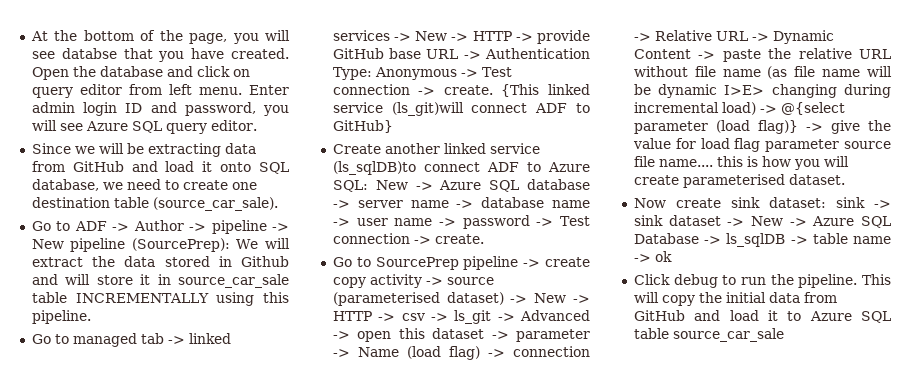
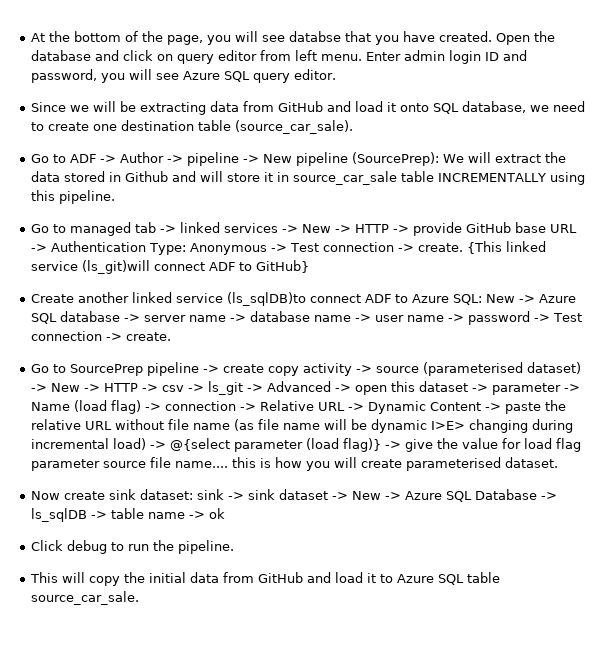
(858, 281) none -> (234, 547) //
[672,328,784,342] source_car_sale -> [30,591,139,605] source_car_sale.

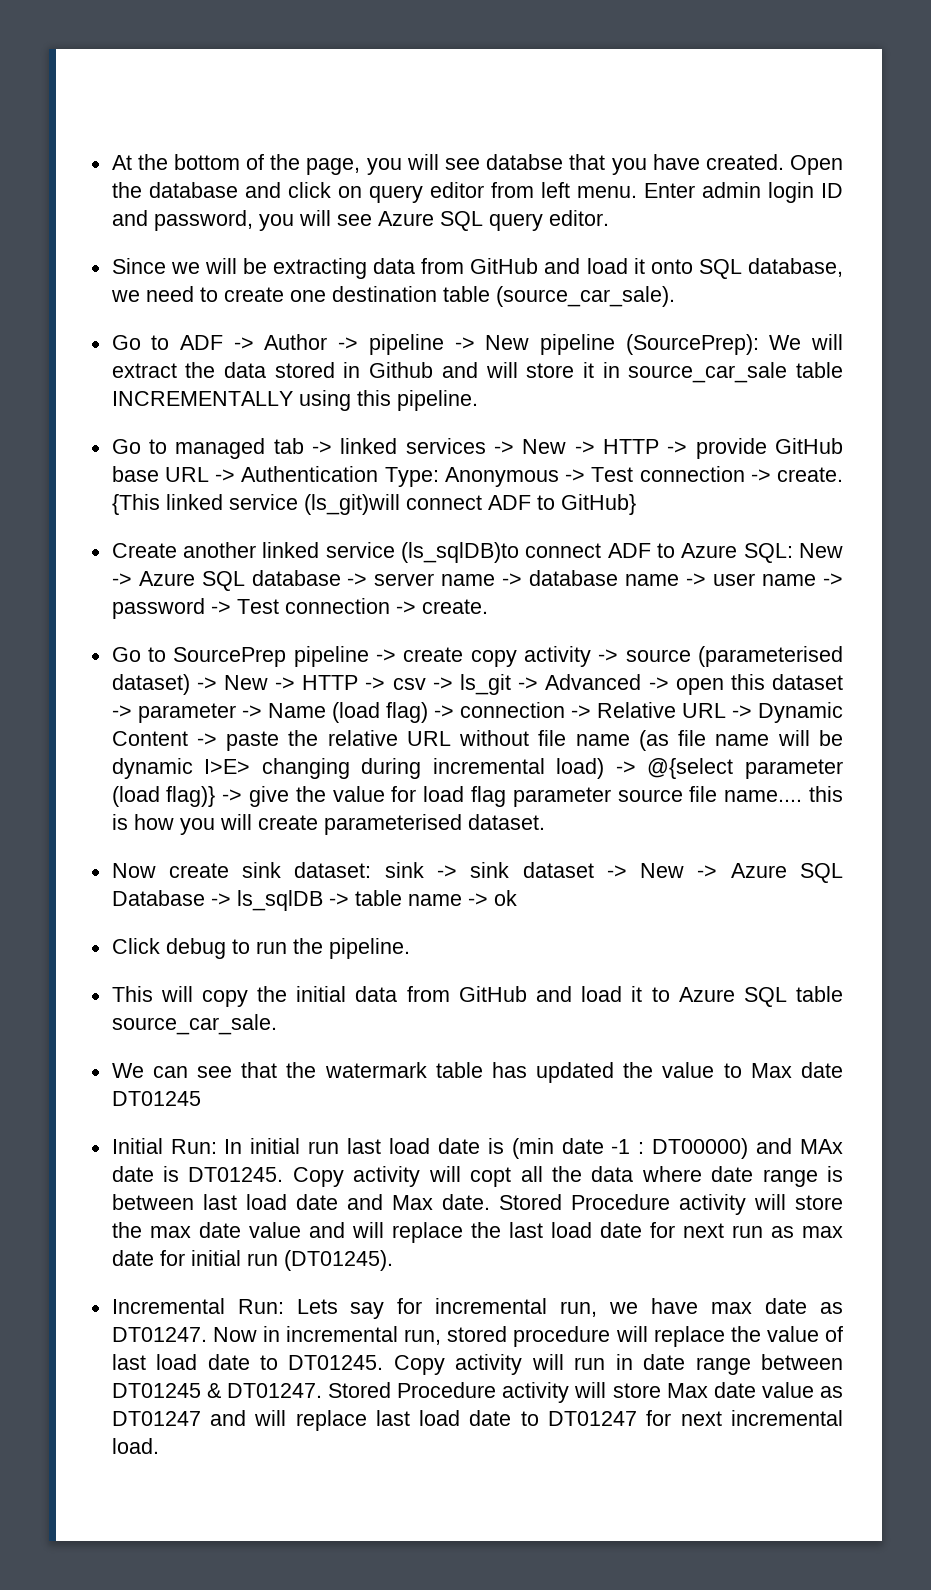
(139, 598) none -> [111,1062,843,1083] [111,1091,201,1106] [111,1138,843,1159] [111,1166,843,1187] [111,1194,843,1215] [111,1222,843,1243] [111,1250,393,1271] [111,1298,844,1319] [111,1326,843,1347] [111,1354,843,1375] [111,1382,843,1403] [111,1410,843,1431] [111,1438,159,1454] // We can see that the watermark table has updated the value to Max date DT01245 // Initial Run: In initial run last load date is (min date -1 : DT00000) and MAx date is DT01245. Copy activity will copt all the data where date range is between last load date and Max date. Stored Procedure activity will store the max date value and will replace the last load date for next run as max date for initial run (DT01245). // Incremental Run: Lets say for incremental run, we have max date as DT01247. Now in incremental run, stored procedure will replace the value of last load date to DT01245. Copy activity will run in date range between DT01245 & DT01247. Stored Procedure activity will store Max date value as DT01247 and will replace last load date to DT01247 for next incremental load.

